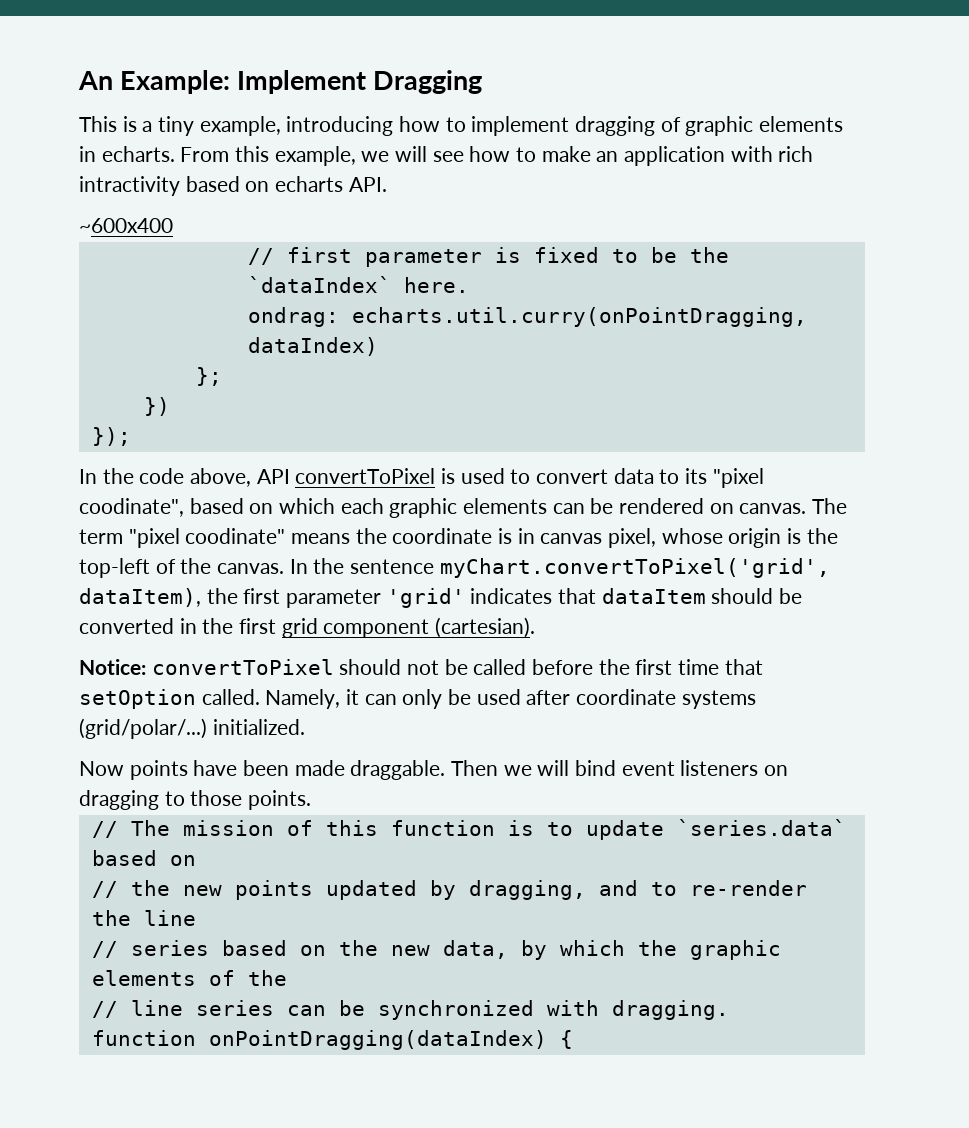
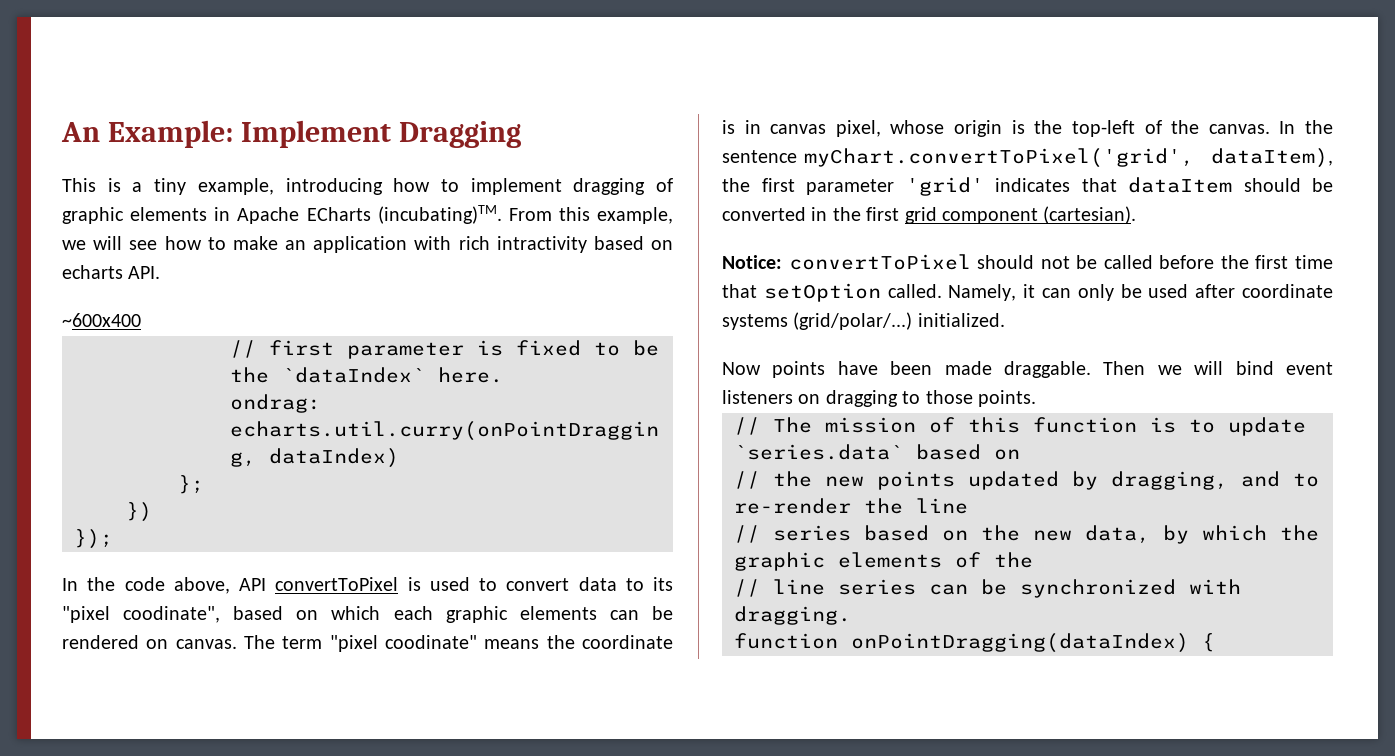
[101,146,175,162] echarts. -> [237,205,502,224] Apache ECharts (incubating)TM.

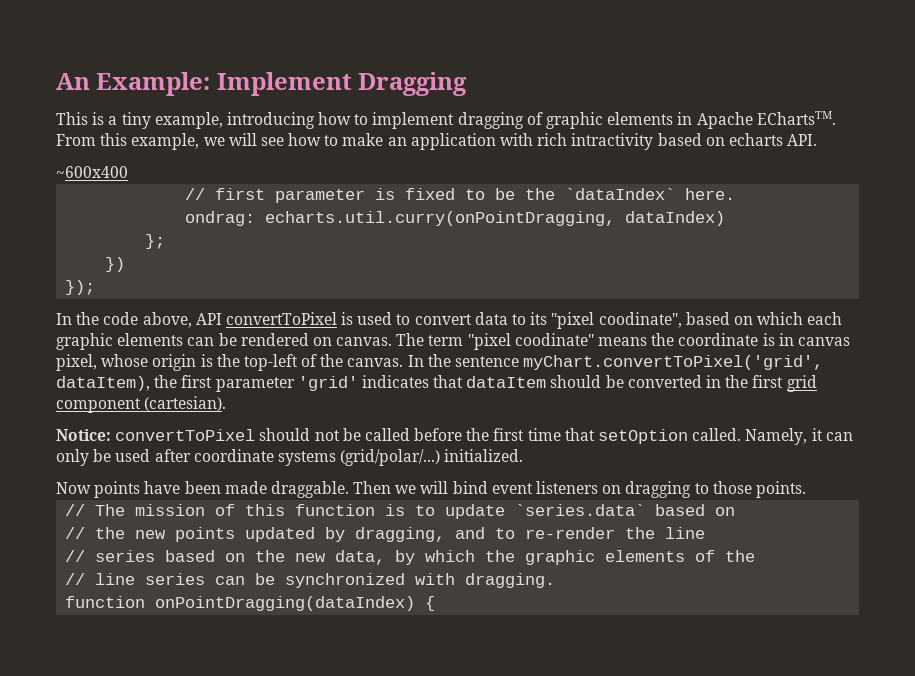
[306,205,502,224] ECharts (incubating)TM. -> [756,111,836,125] EChartsTM.

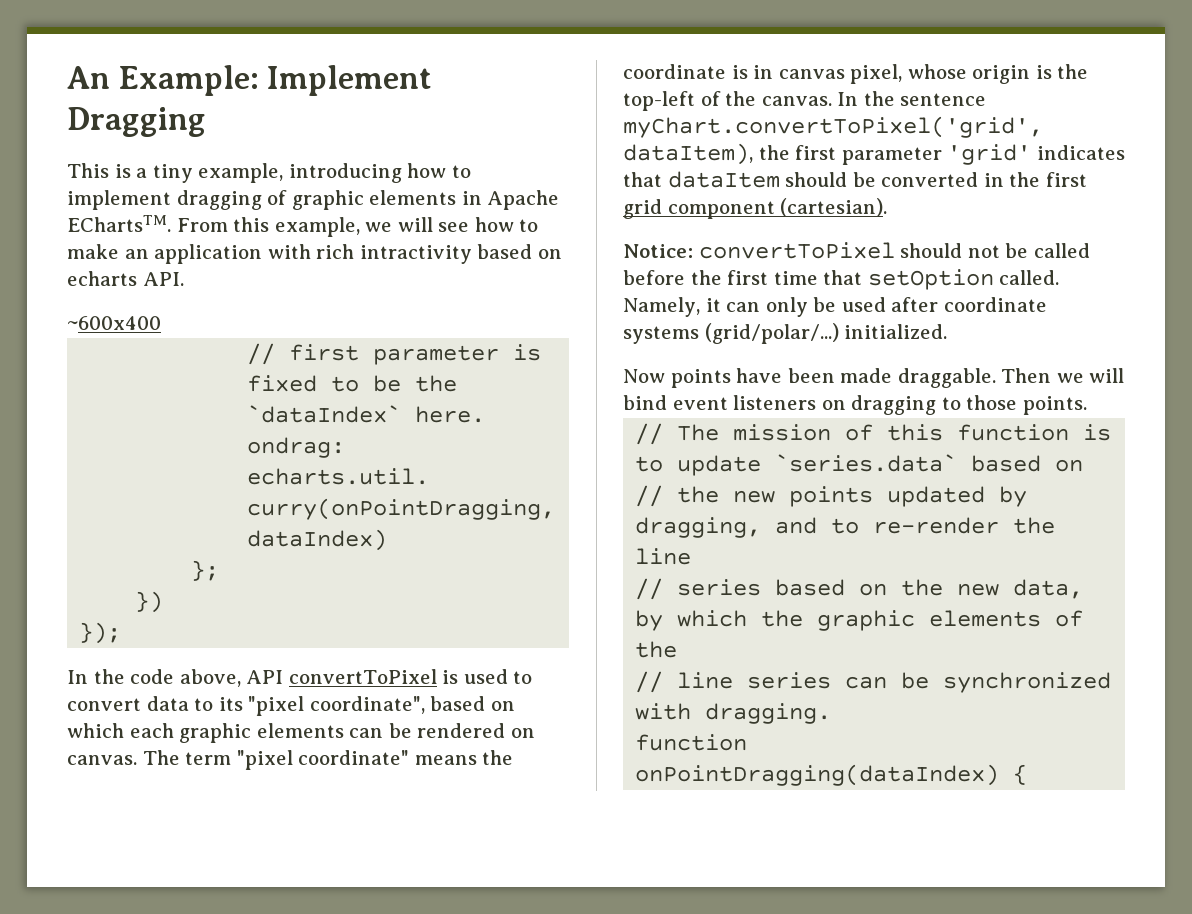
[598,312,682,328] coodinate", -> [309,696,425,714] coordinate",
[514,333,594,346] coodinate" -> [298,750,410,765] coordinate"

